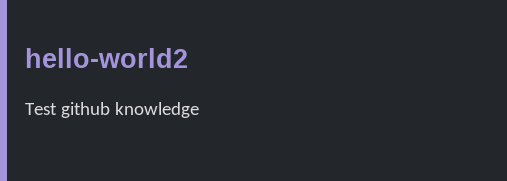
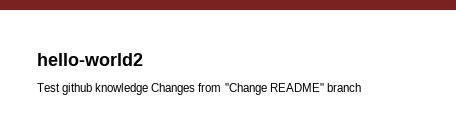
(199, 110) none -> [151,83,361,95] Changes from "Change README" branch

